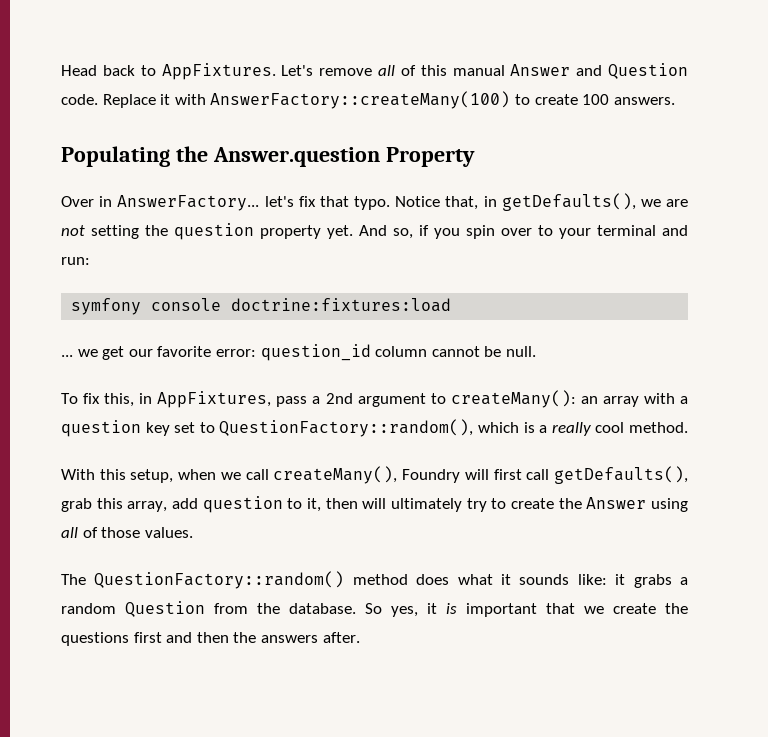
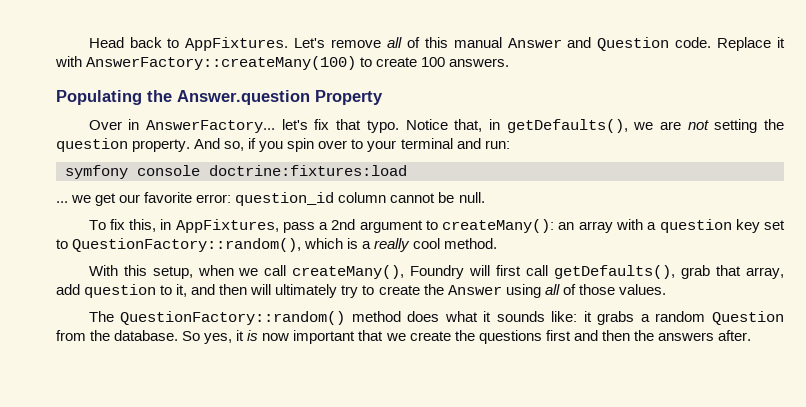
[260,225,353,239] property yet. -> [132,139,191,152] property.
[96,498,123,509] this -> [716,265,742,276] that
(321, 505) none -> [191,284,216,295] and
(457, 608) none -> [262,333,290,341] now

